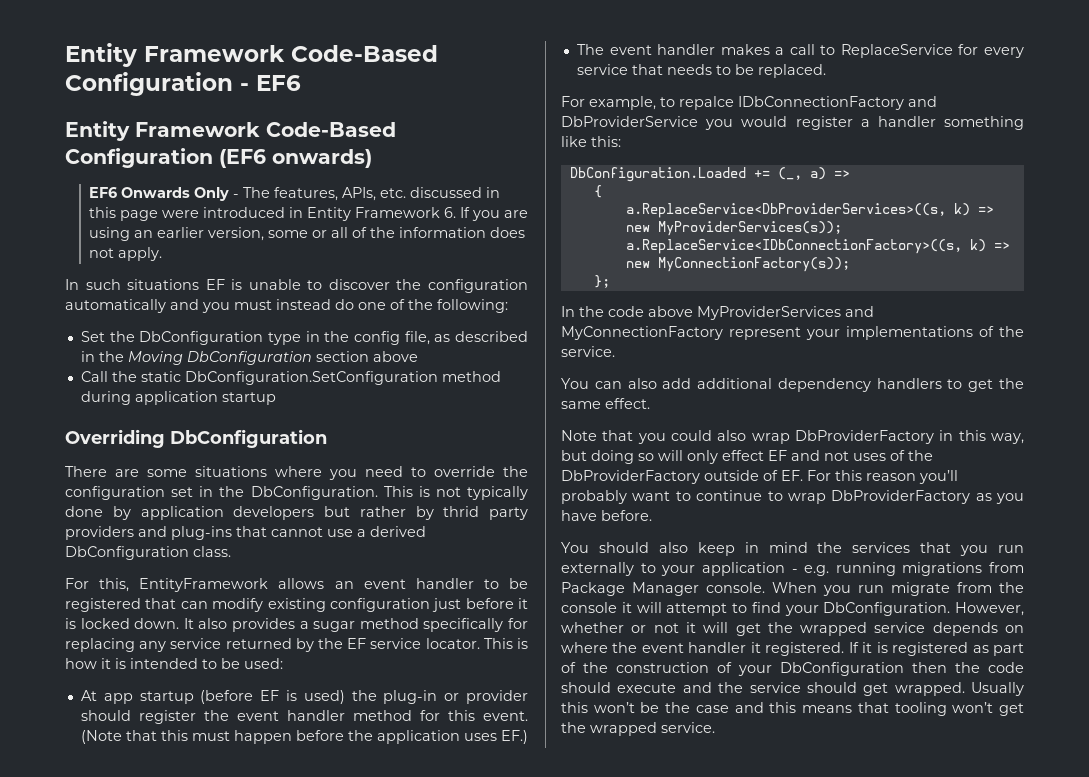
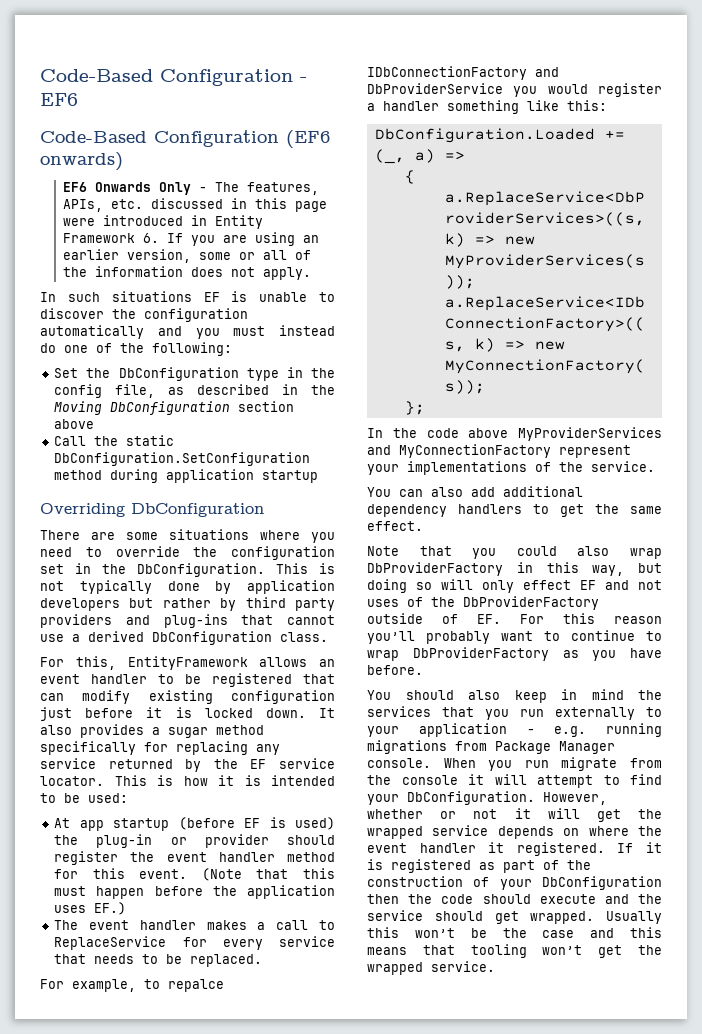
[65,43,285,67] Entity Framework -> (40, 75) none
[65,121,260,141] Entity Framework -> (78, 99) none
[443,506,480,517] thrid -> [245,597,286,608] third

